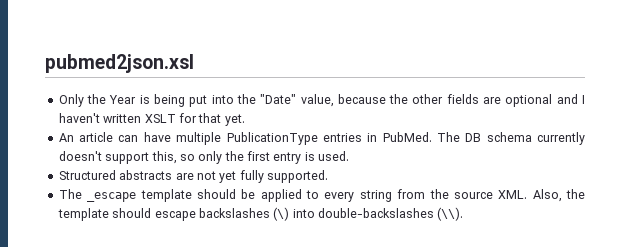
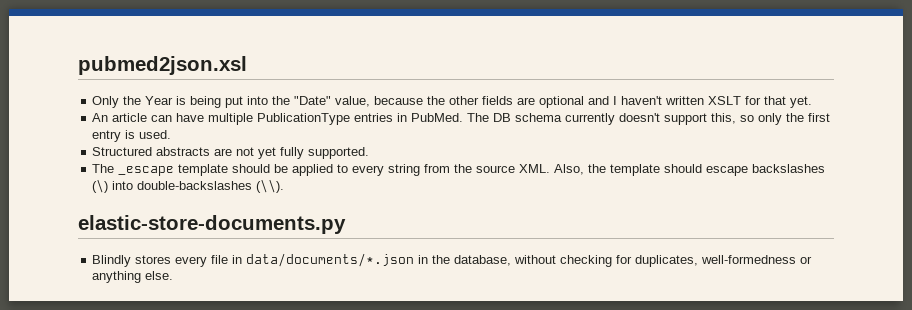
(464, 214) none -> [78,215,346,234] [92,253,813,267] [92,271,174,283] // elastic-store-documents.py // Blindly stores every file in data/documents/*.json in the database, without checking for duplicates, well-formedness or anything else.

